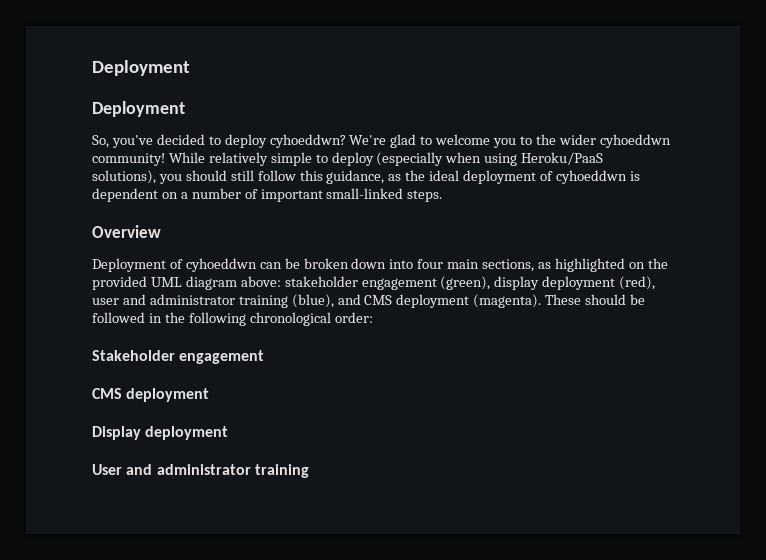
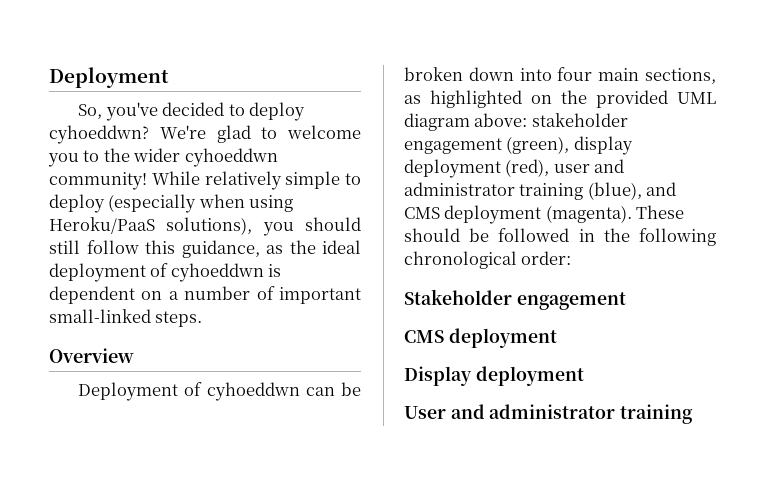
[92,60,190,76] [92,101,185,117] Deployment // Deployment -> [49,67,169,88] Deployment

